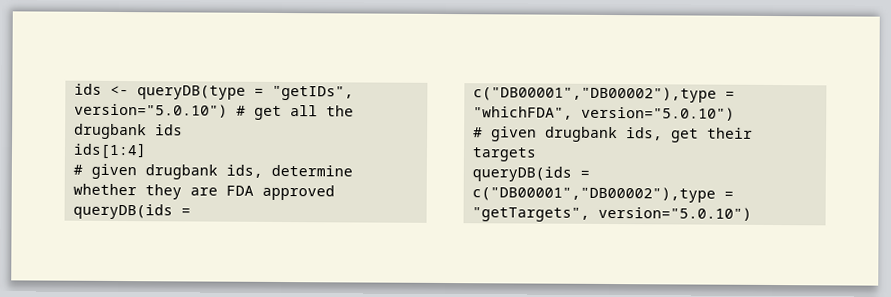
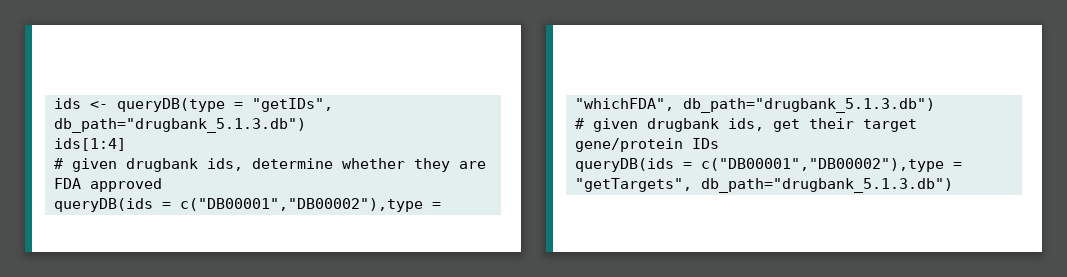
[74,103,354,120] [74,123,183,140] version="5.0.10") # get all the drugbank ids -> [54,118,306,133] db_path="drugbank_5.1.3.db")
[581,106,735,121] version="5.0.10") -> [683,98,935,113] db_path="drugbank_5.1.3.db")
[472,147,537,162] targets -> [863,119,917,132] [575,138,719,152] target gene/protein IDs
[598,206,752,221] version="5.0.10") -> [701,178,953,193] db_path="drugbank_5.1.3.db")

